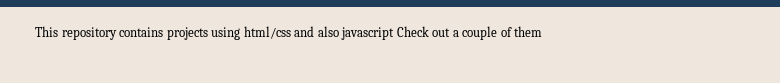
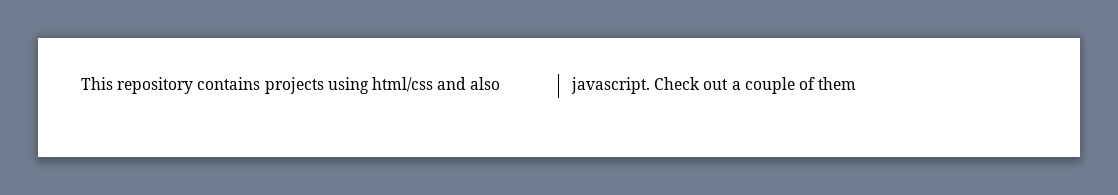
[341,27,395,40] javascript -> [571,77,650,94] javascript.

